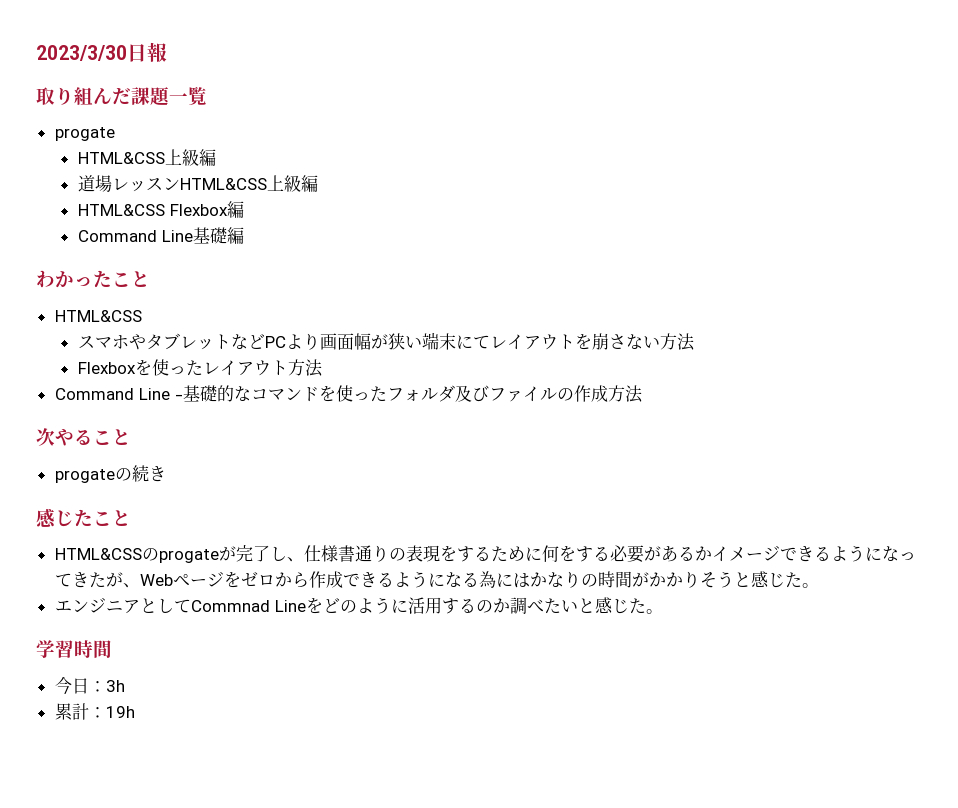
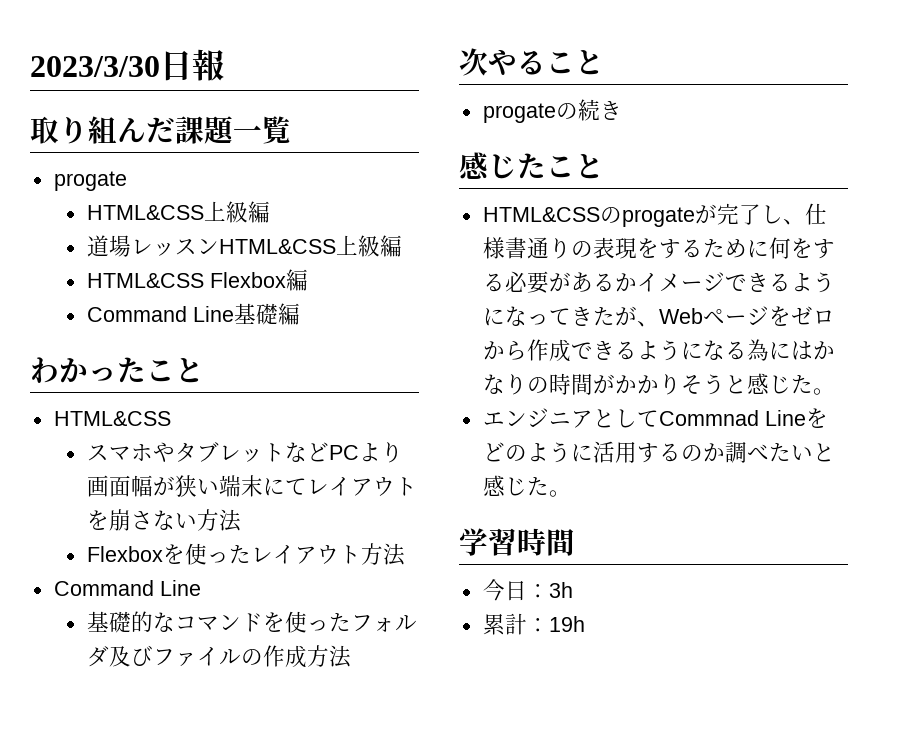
[174,394,183,400] - -> (201, 588) //

